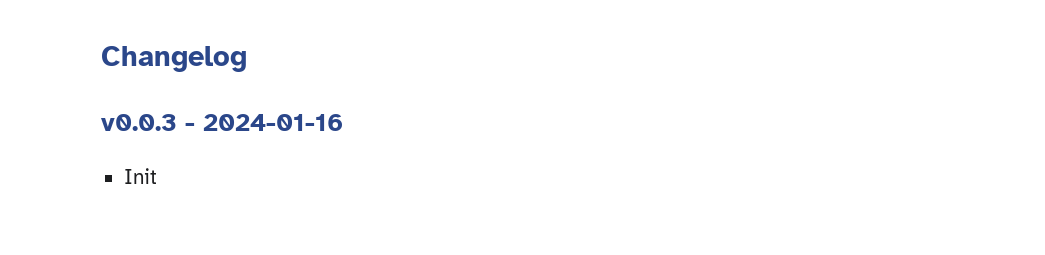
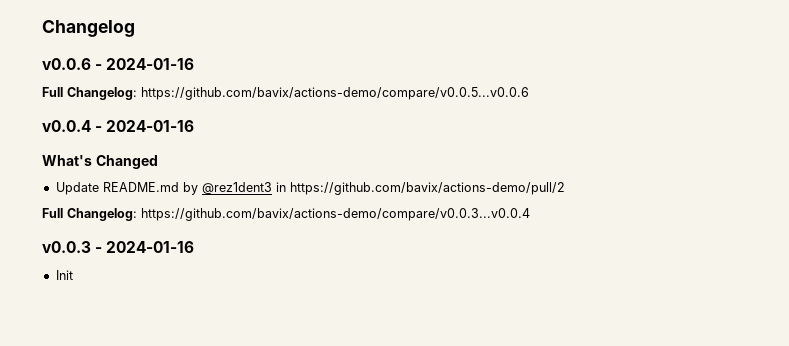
(247, 59) none -> [42,58,195,70] [42,87,529,100] [42,120,195,132] [42,155,158,169] [55,182,565,195] [42,208,530,221] // v0.0.6 - 2024-01-16 // Full Changelog: https://github.com/bavix/actions-demo/compare/v0.0.5...v0.0.6 // v0.0.4 - 2024-01-16 // What's Changed // Update README.md by @rez1dent3 in https://github.com/bavix/actions-demo/pull/2 // Full Changelog: https://github.com/bavix/actions-demo/compare/v0.0.3...v0.0.4

